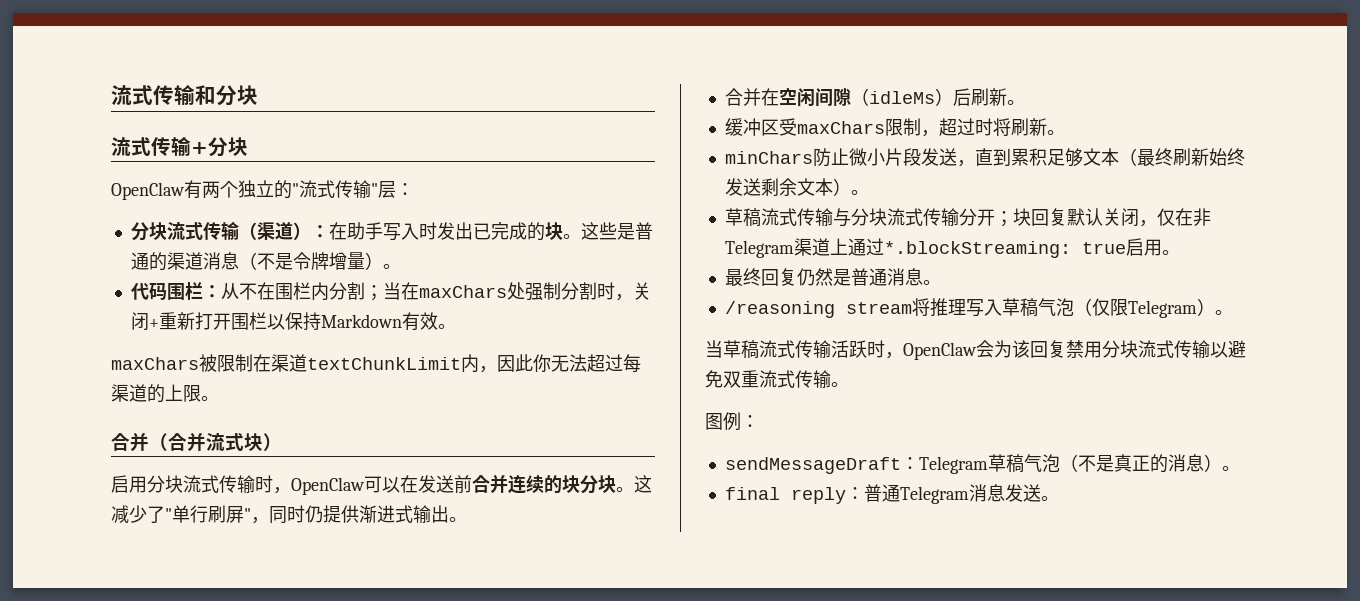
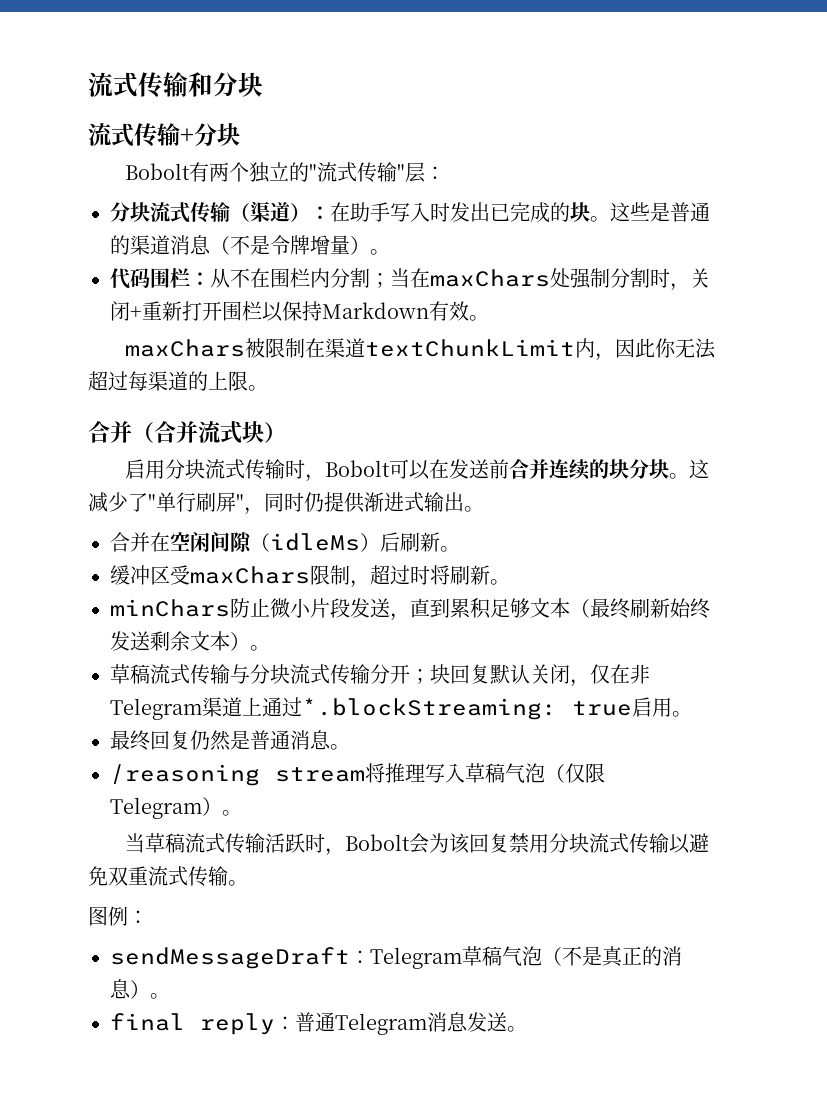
[111,182,185,200] OpenClaw -> [124,163,190,180] Bobolt
[291,477,365,495] OpenClaw -> [324,460,390,477] Bobolt
[903,342,977,360] OpenClaw -> [344,834,410,851] Bobolt

